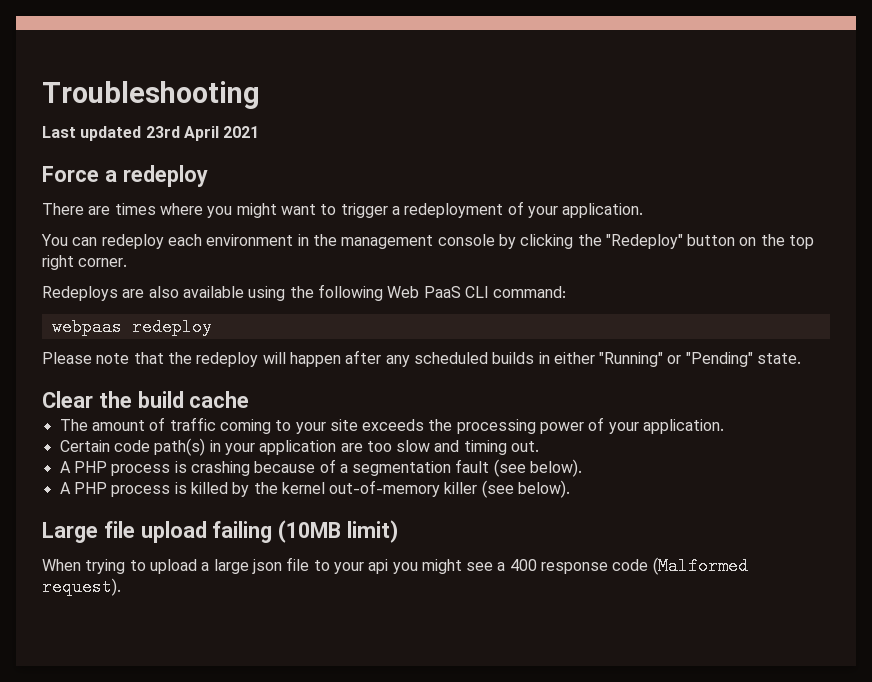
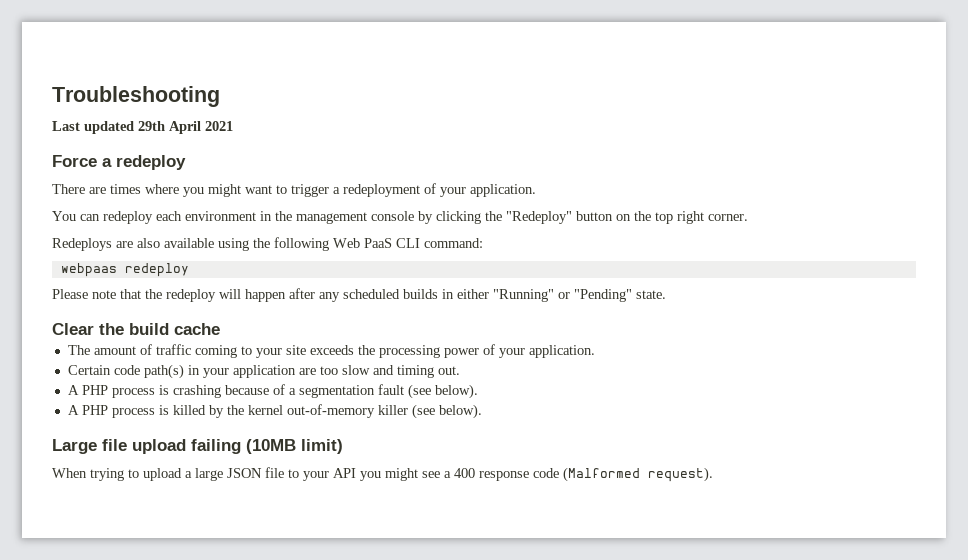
[145,126,180,138] 23rd -> [138,121,165,131] 29th
[251,559,282,574] json -> [227,468,262,478] JSON
[368,559,389,574] api -> [333,468,356,478] API

